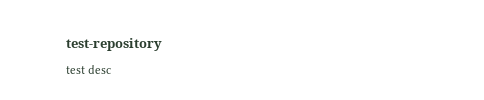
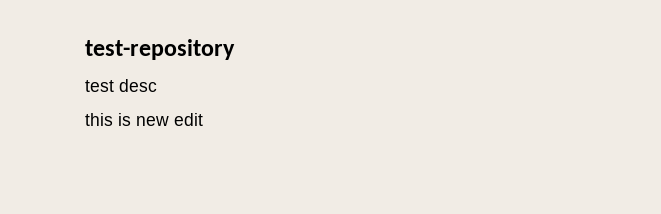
(112, 69) none -> [85,113,203,126] // this is new edit

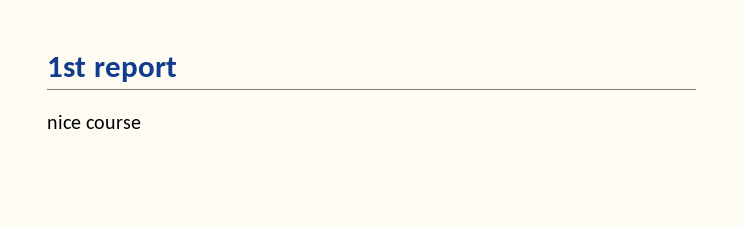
[85,39,235,60] [85,79,157,92] [85,113,203,126] test-repository // test desc // this is new edit -> [47,57,178,82] [47,115,142,129] 1st report // nice course

